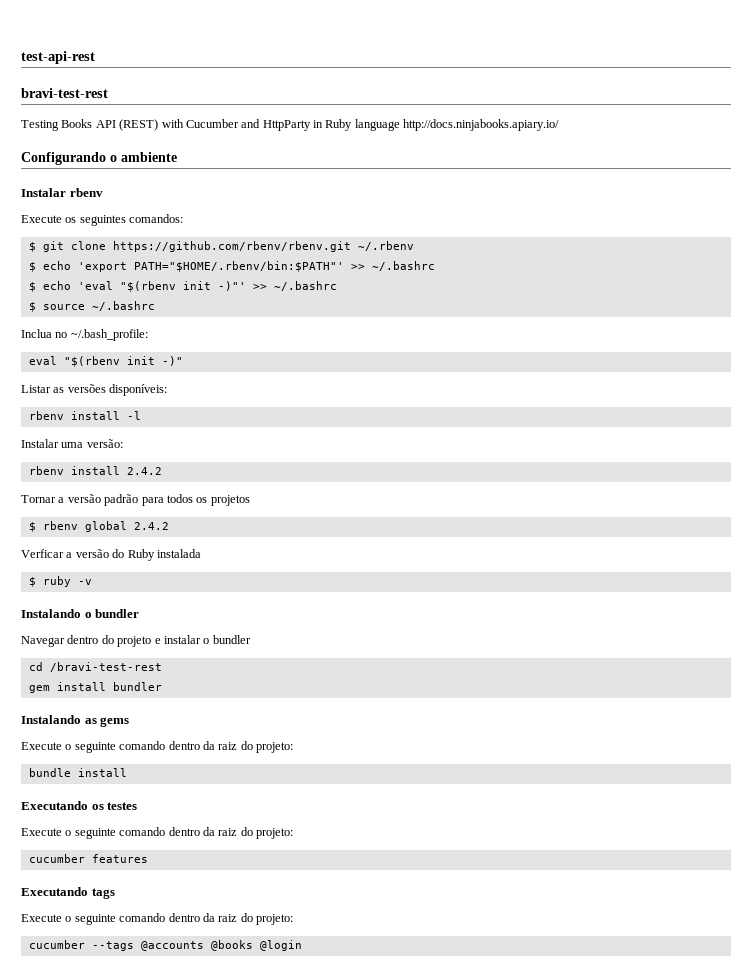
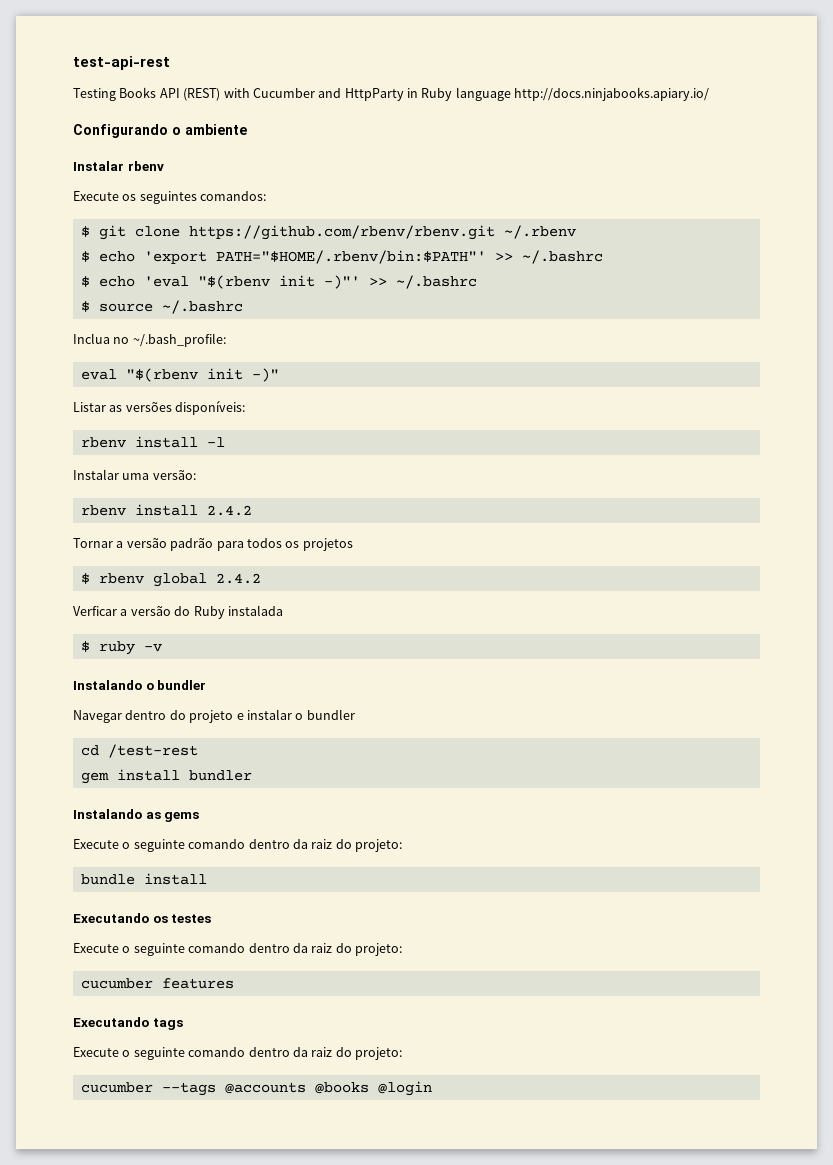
[21,88,108,98] // bravi-test-rest -> (170, 63) none
[49,662,162,672] /bravi-test-rest -> [107,744,198,758] /test-rest

